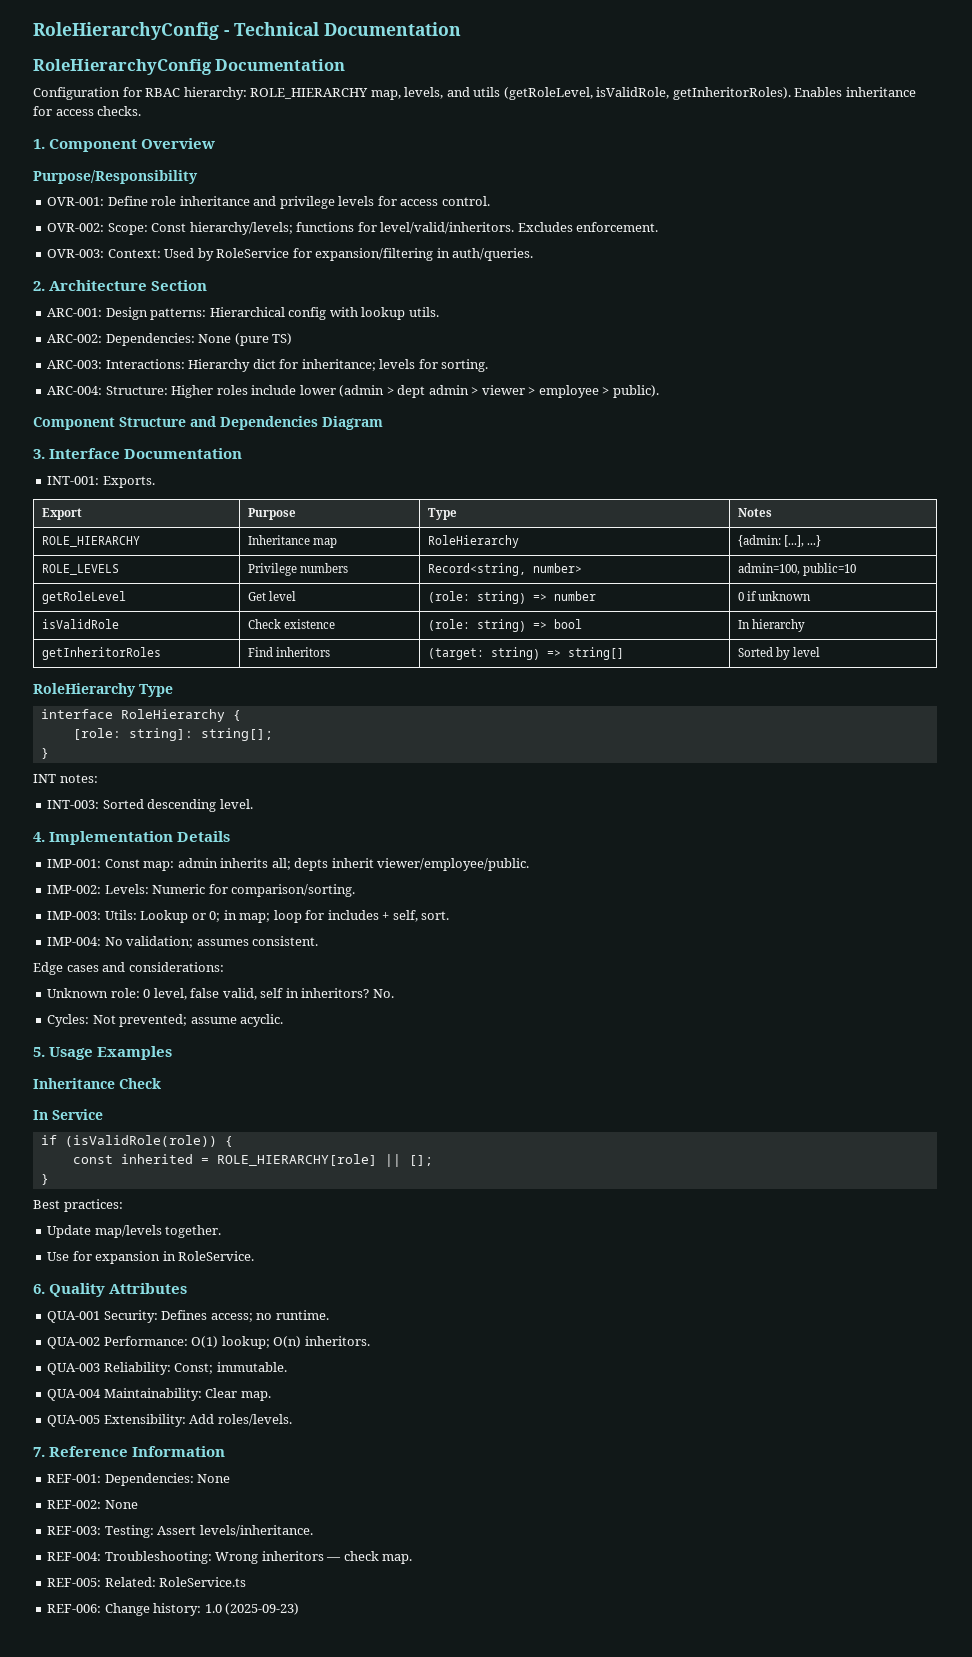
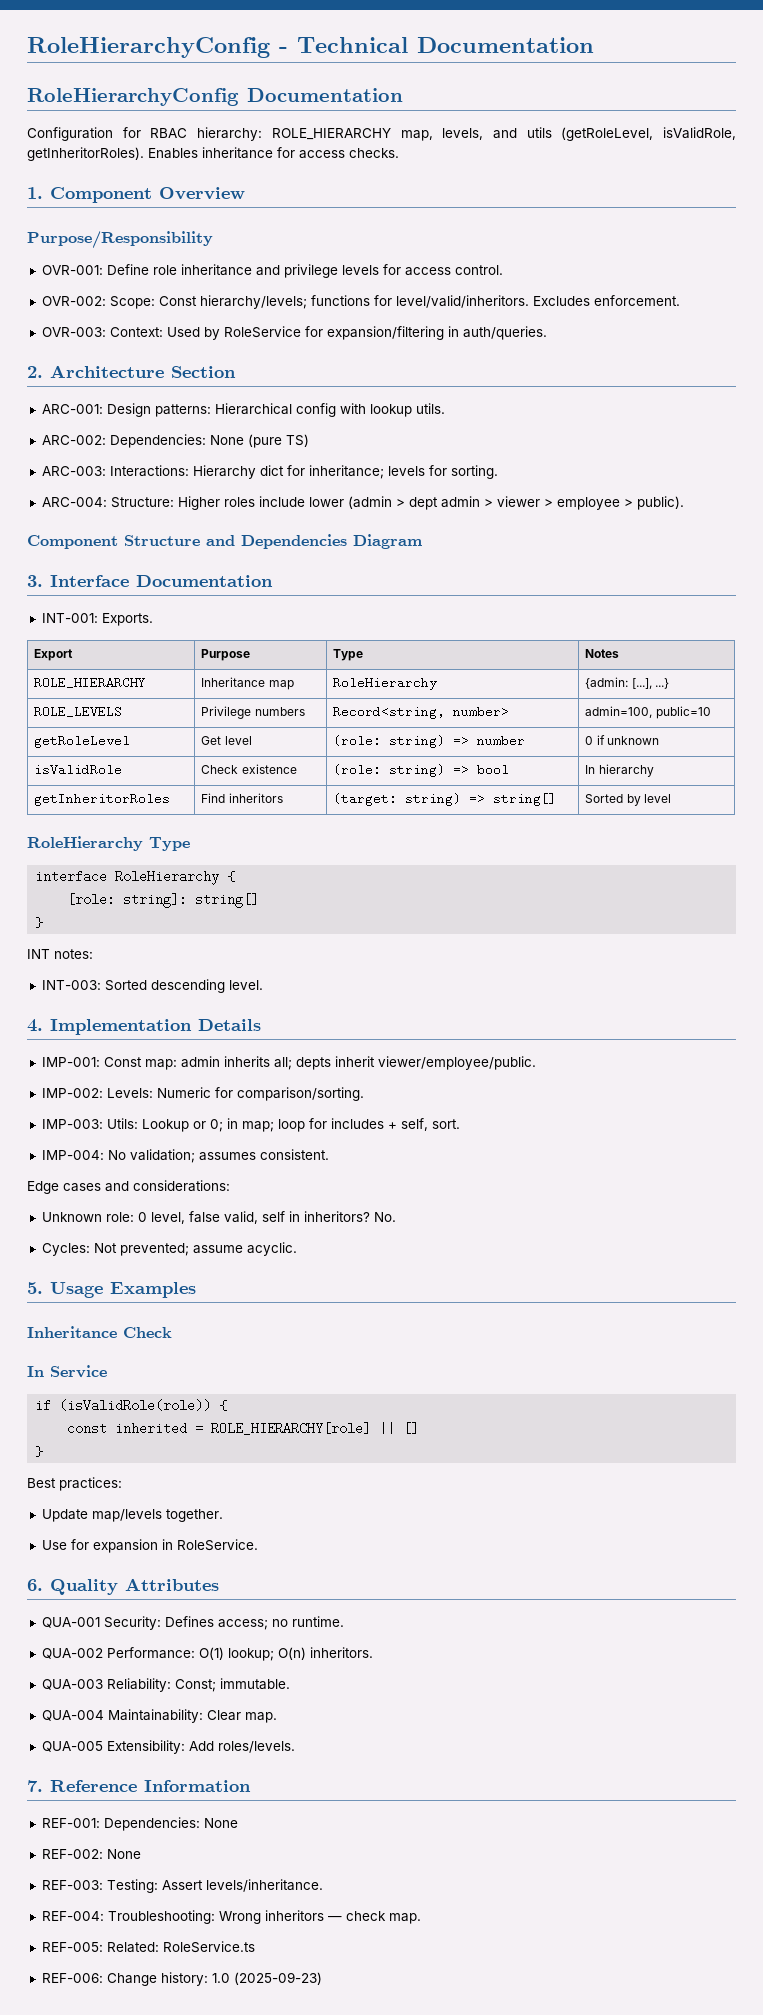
[200,728,273,741] string[]; -> [195,893,260,908] string[]
[408,1155,433,1166] []; -> [403,1422,420,1435] []

